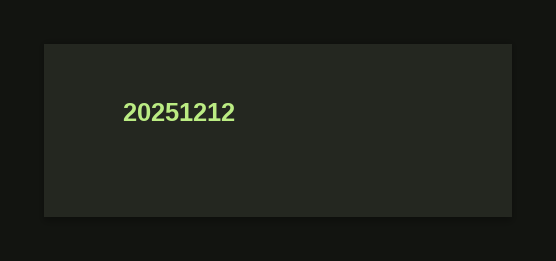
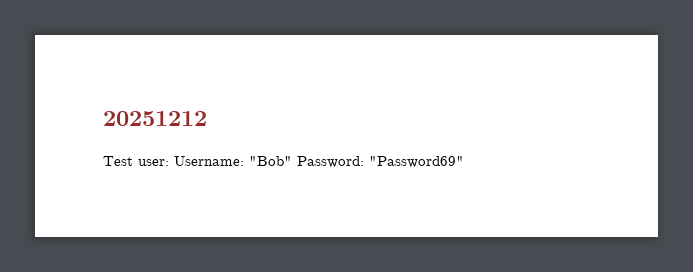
(235, 112) none -> [103,156,464,168] // Test user: Username: "Bob" Password: "Password69"

